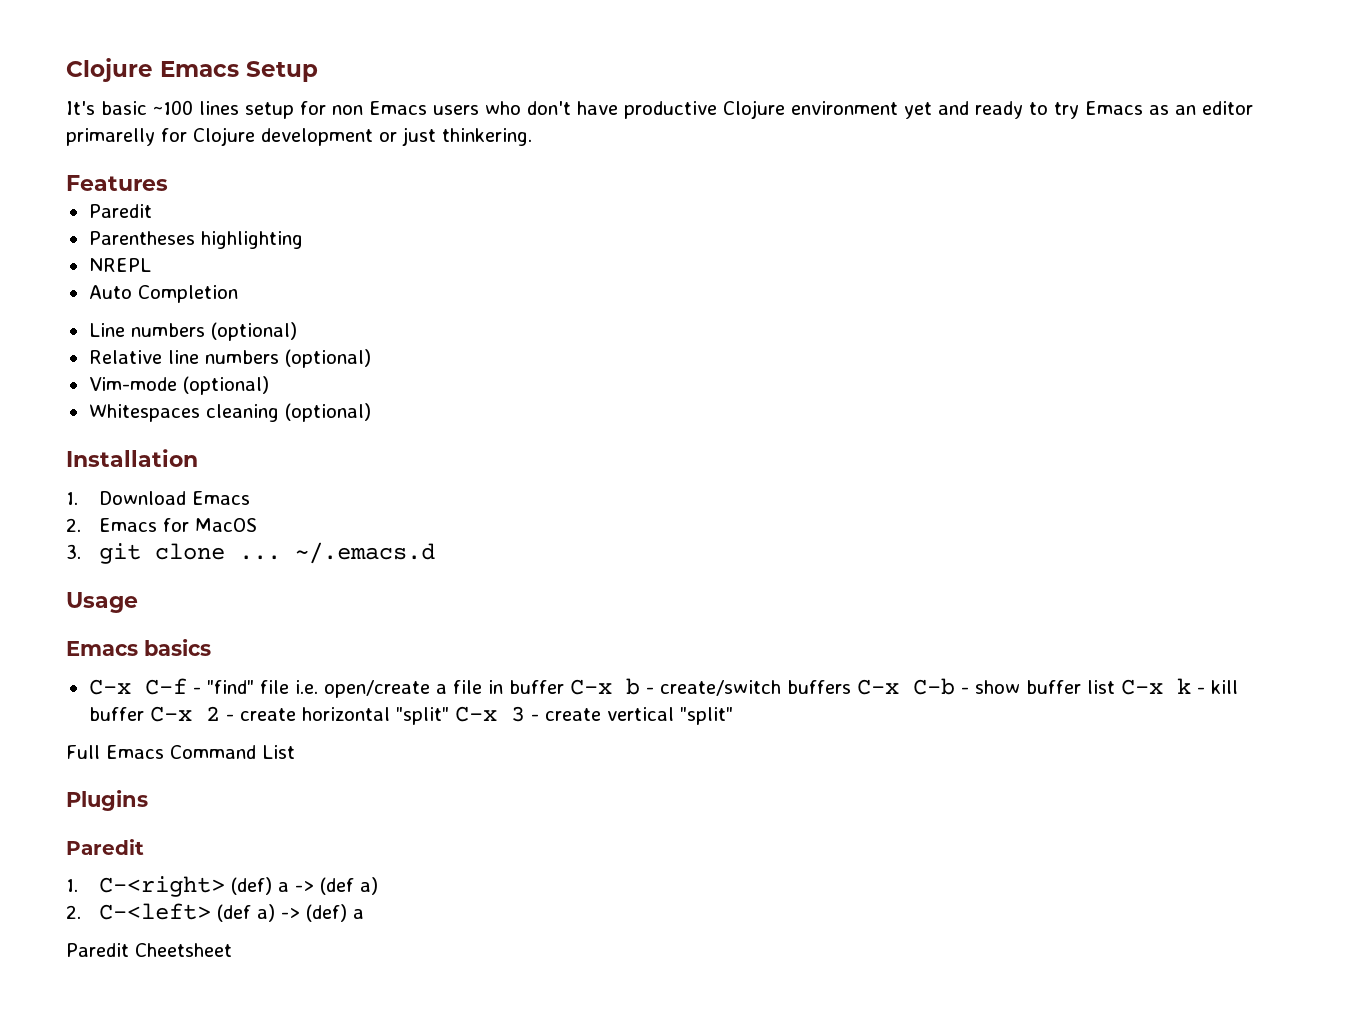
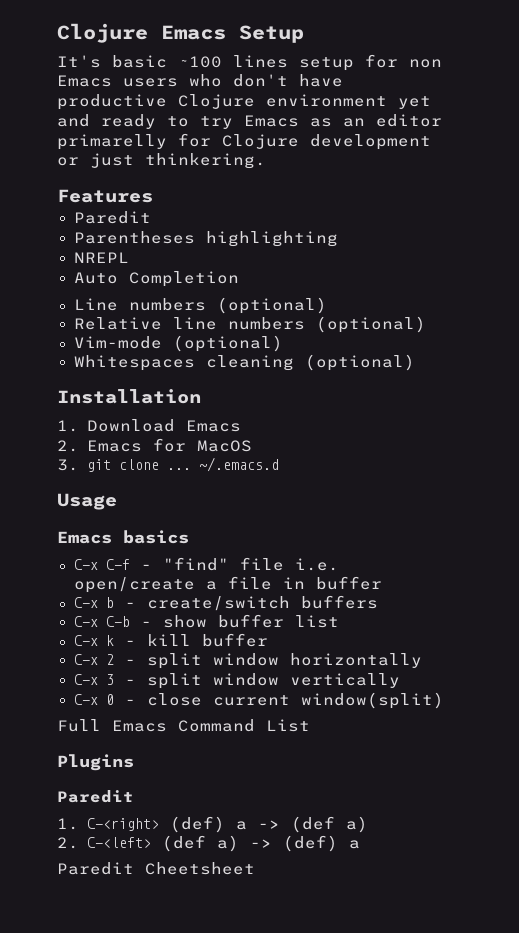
(564, 687) none -> (382, 583) //
(851, 687) none -> (378, 602) //
(1115, 687) none -> (339, 621) //
(144, 714) none -> (268, 640) //
[239,706,733,725] create horizontal "split" C-x 3 - create vertical "split" -> [146,653,422,669] [73,673,400,689] [73,692,444,709] split window horizontally // C-x 3 - split window vertically // C-x 0 - close current window(split)

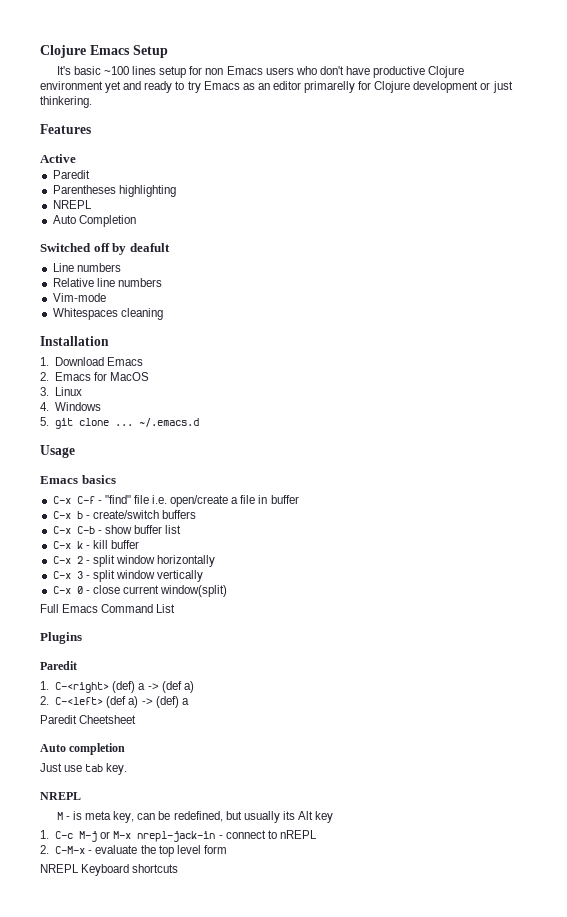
(153, 196) none -> [40,154,76,163] // Active
(239, 279) none -> [40,243,170,255] // Switched off by deafult
[216,297,327,314] (optional) -> (121, 267) none
[315,316,426,333] (optional) -> (162, 282) none
[172,335,283,352] (optional) -> (106, 297) none
[304,354,415,371] (optional) -> (163, 314) none
(79, 465) none -> [55,387,83,396] [40,402,102,411] [40,417,49,426] Linux // 4. Windows // 5.
(255, 868) none -> [40,743,126,755] [40,763,128,775] [40,792,81,800] [56,811,334,823] [40,830,317,842] [40,845,227,857] [40,864,179,876] // Auto completion // Just use tab key. // NREPL // M - is meta key, can be redefined, but usually its Alt key // 1. C-c M-j or M-x nrepl-jack-in - connect to nREPL // 2. C-M-x - evaluate the top level form // NREPL Keyboard shortcuts

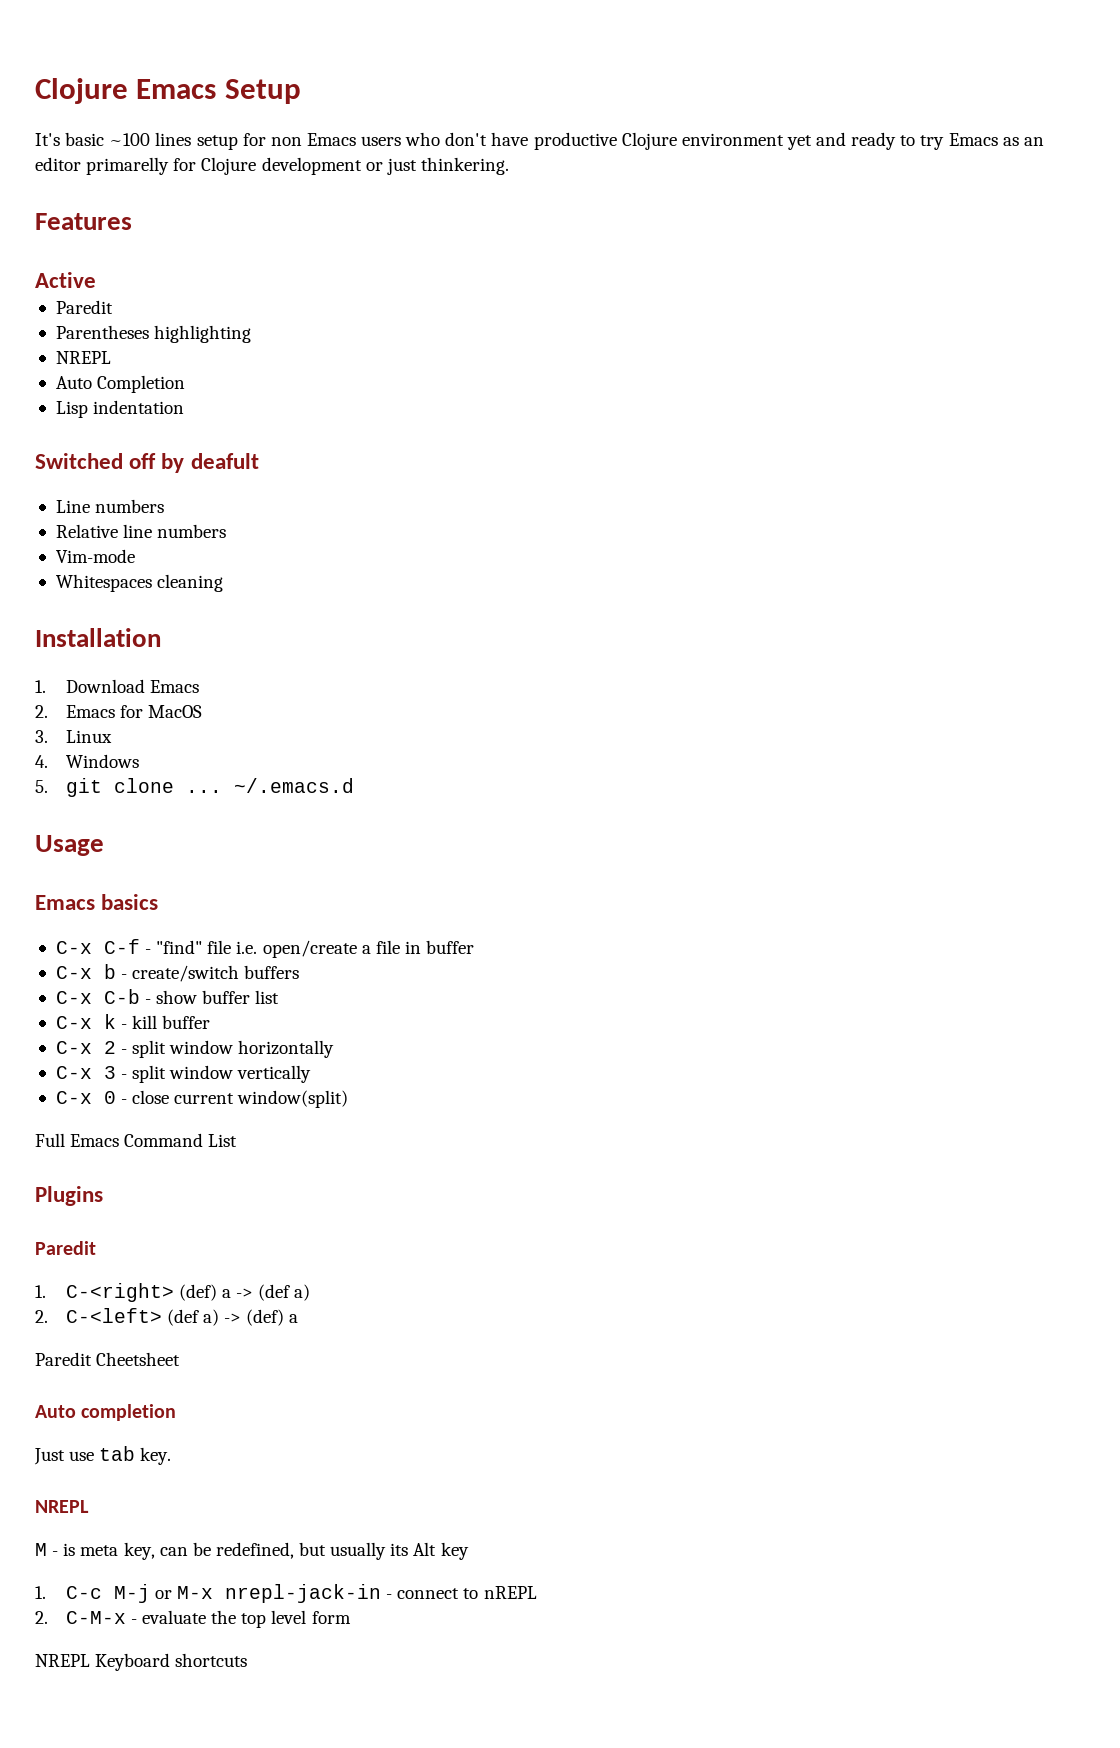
(136, 221) none -> [55,400,185,418] // Lisp indentation

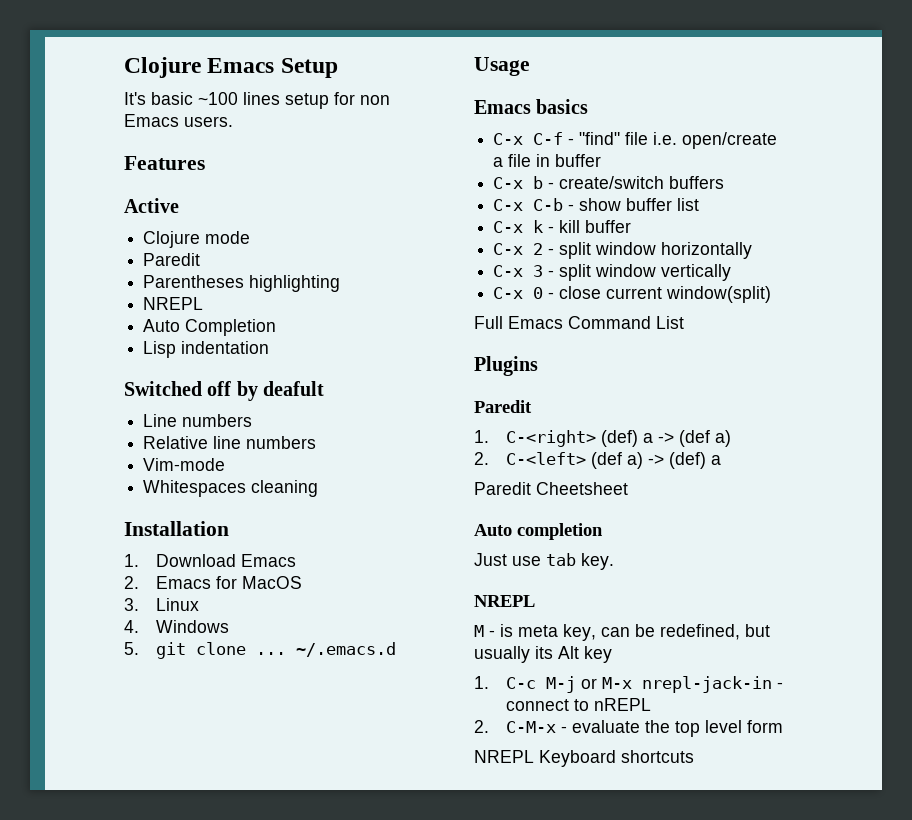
[361,132,1044,150] [35,157,509,175] users who don't have productive Clojure environment yet and ready to try Emacs as an editor primarelly for Clojure development or just thinkering. -> [184,116,233,127] users.
(96, 280) none -> [143,231,251,248] // Clojure mode

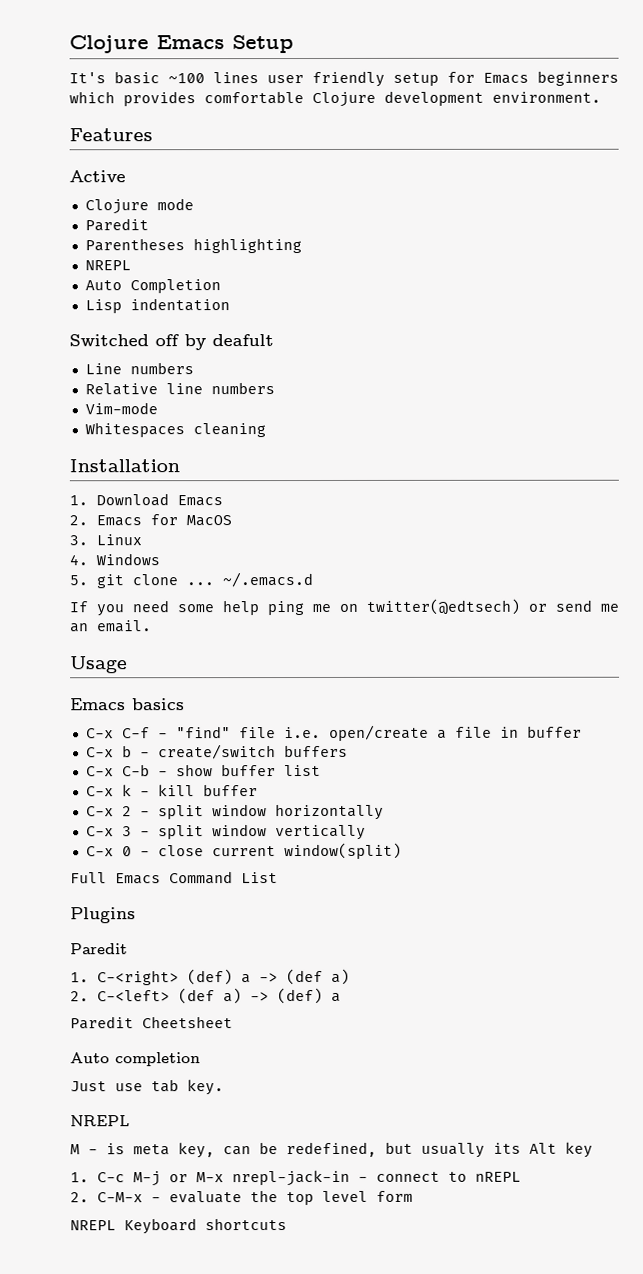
[285,92,390,109] [124,114,233,127] setup for non Emacs users. -> [267,70,619,88] [69,90,601,108] user friendly setup for Emacs beginners which provides comfortable Clojure development environment.
(397, 649) none -> [69,598,619,617] [69,620,151,633] // If you need some help ping me on twitter(@edtsech) or send me an email.

